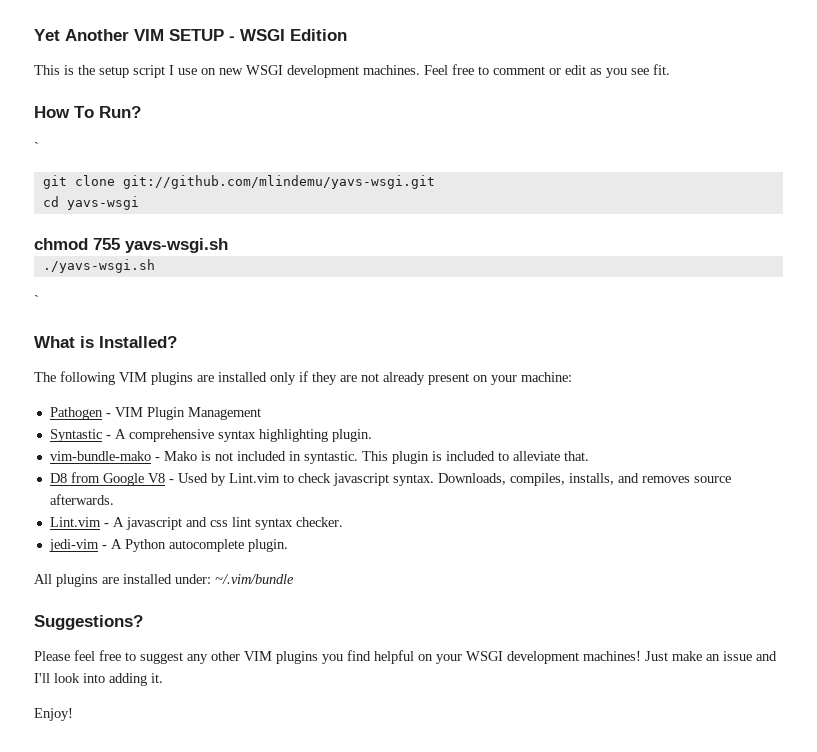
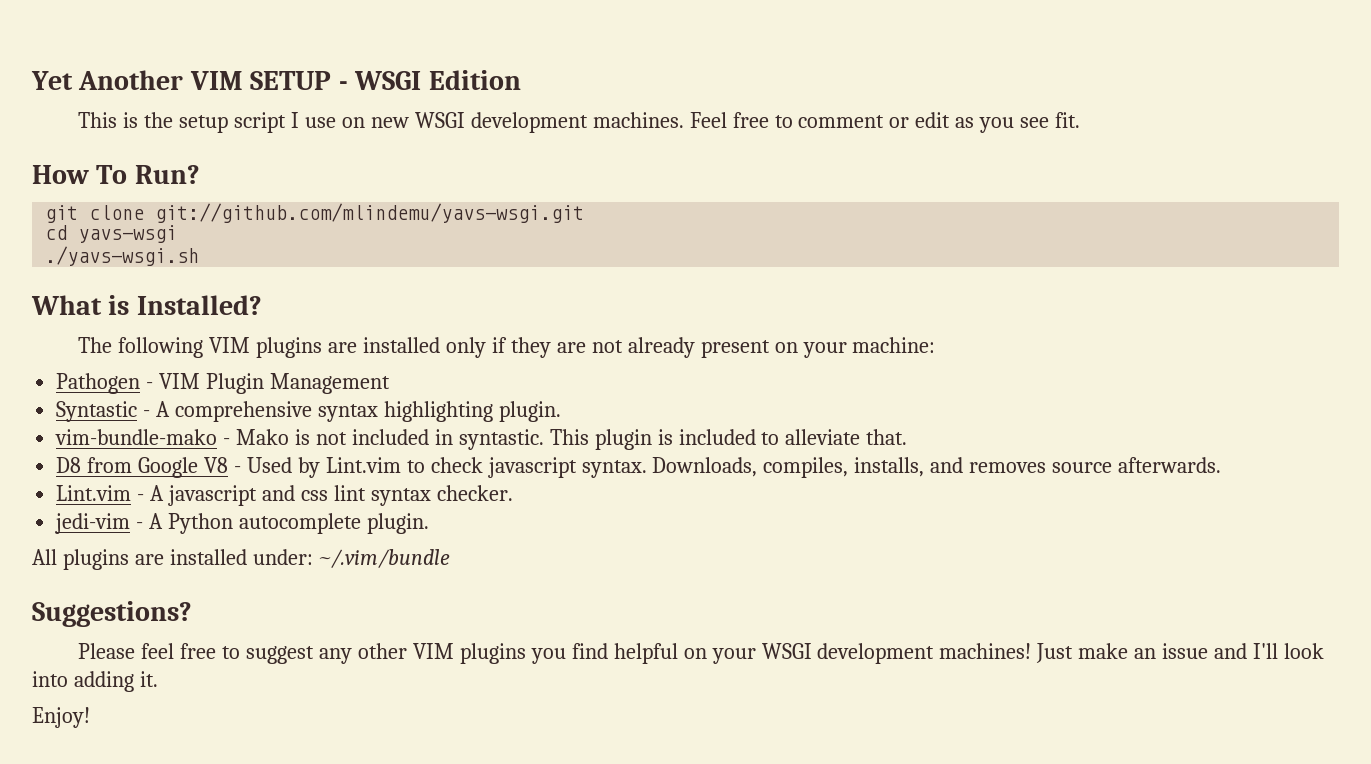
[34,142,39,152] // ` -> (200, 174) none
[34,238,228,253] // chmod 755 yavs-wsgi.sh -> (178, 234) none
[34,295,39,305] // ` -> (200, 256) none

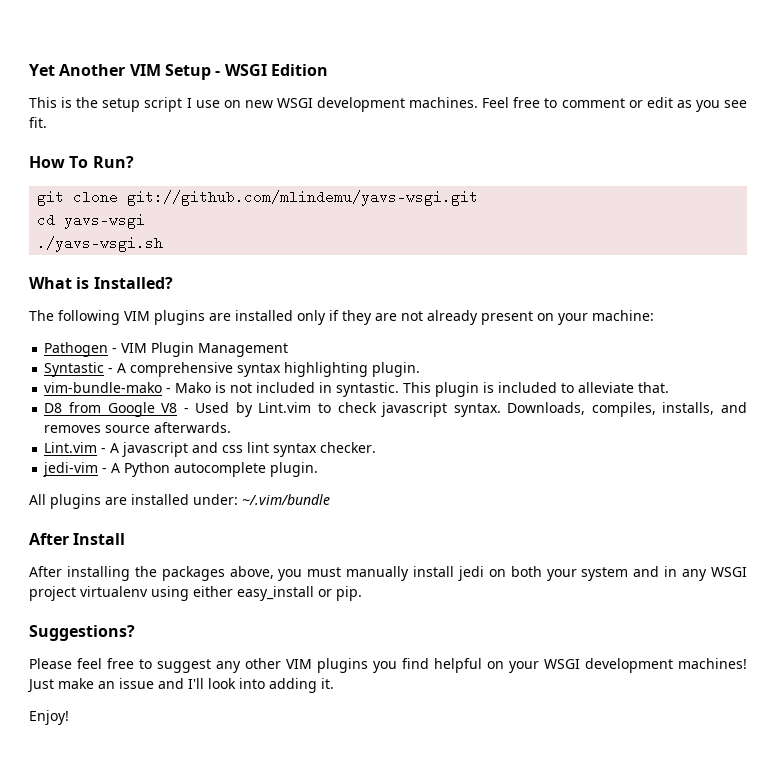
[250,71,332,90] SETUP -> [164,64,211,80] Setup
(450, 558) none -> [29,533,126,545] [29,566,747,581] [29,586,362,601] // After Install // After installing the packages above, you must manually install jedi on both your system and in any WSGI project virtualenv using either easy_install or pip.

